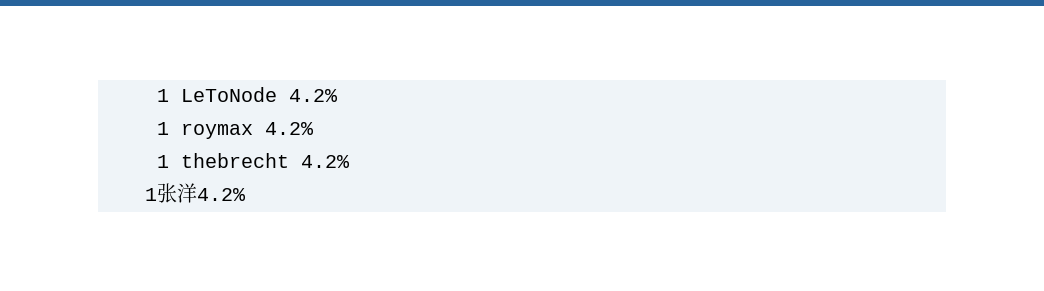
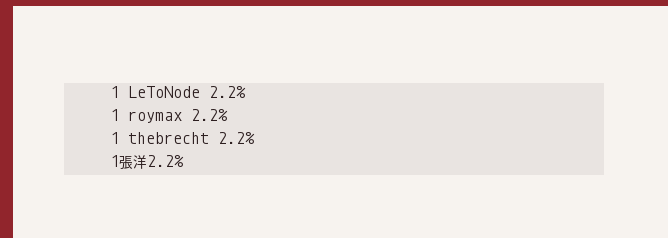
[288,89,338,102] 4.2% -> [209,86,247,98] 2.2%
[264,122,314,135] 4.2% -> [191,109,229,121] 2.2%
[300,155,350,168] [144,183,246,203] 4.2% // 1张洋4.2% -> [218,132,256,144] [110,155,185,169] 2.2% // 1張洋2.2%

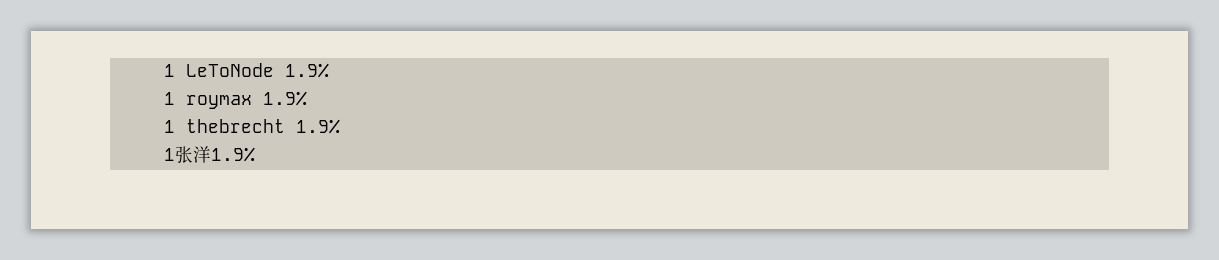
[209,86,247,98] 2.2% -> [285,63,330,78] 1.9%
[191,109,229,121] 2.2% -> [263,91,308,106] 1.9%
[218,132,256,144] [110,155,185,169] 2.2% // 1張洋2.2% -> [296,119,341,134] [164,146,256,163] 1.9% // 1张洋1.9%

